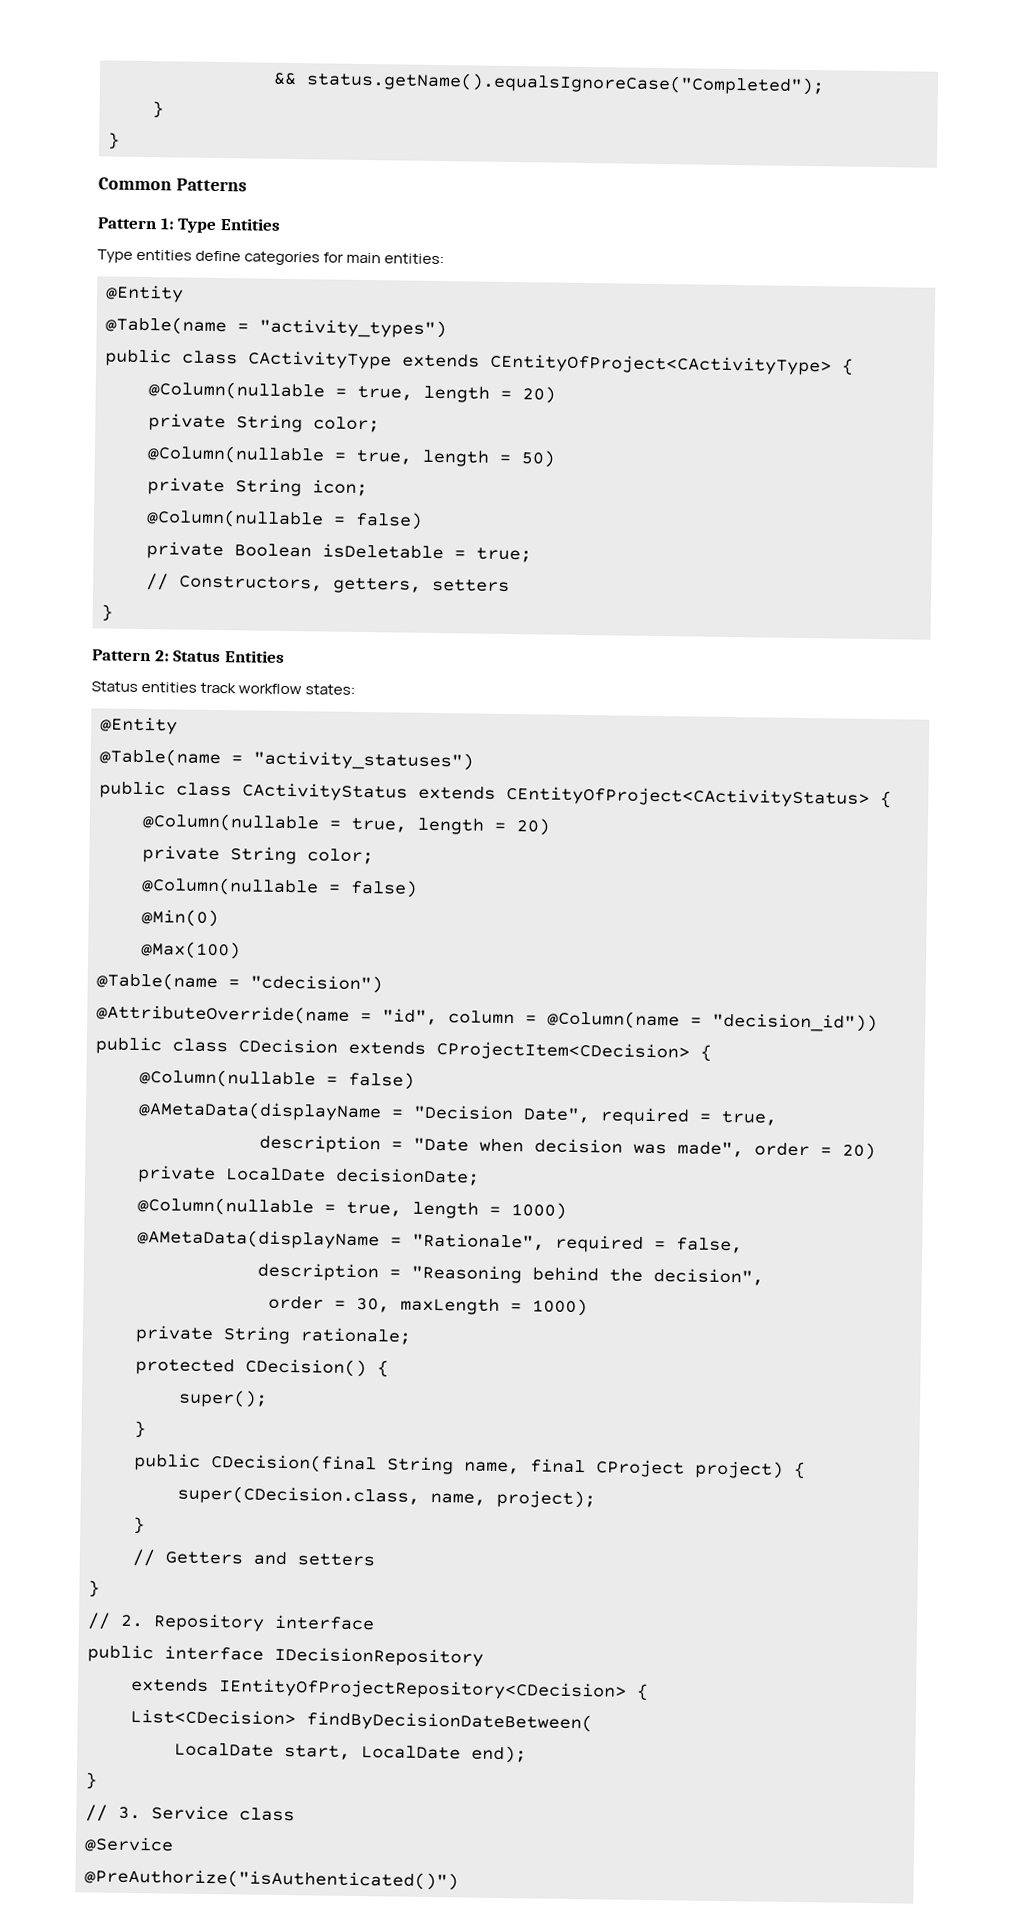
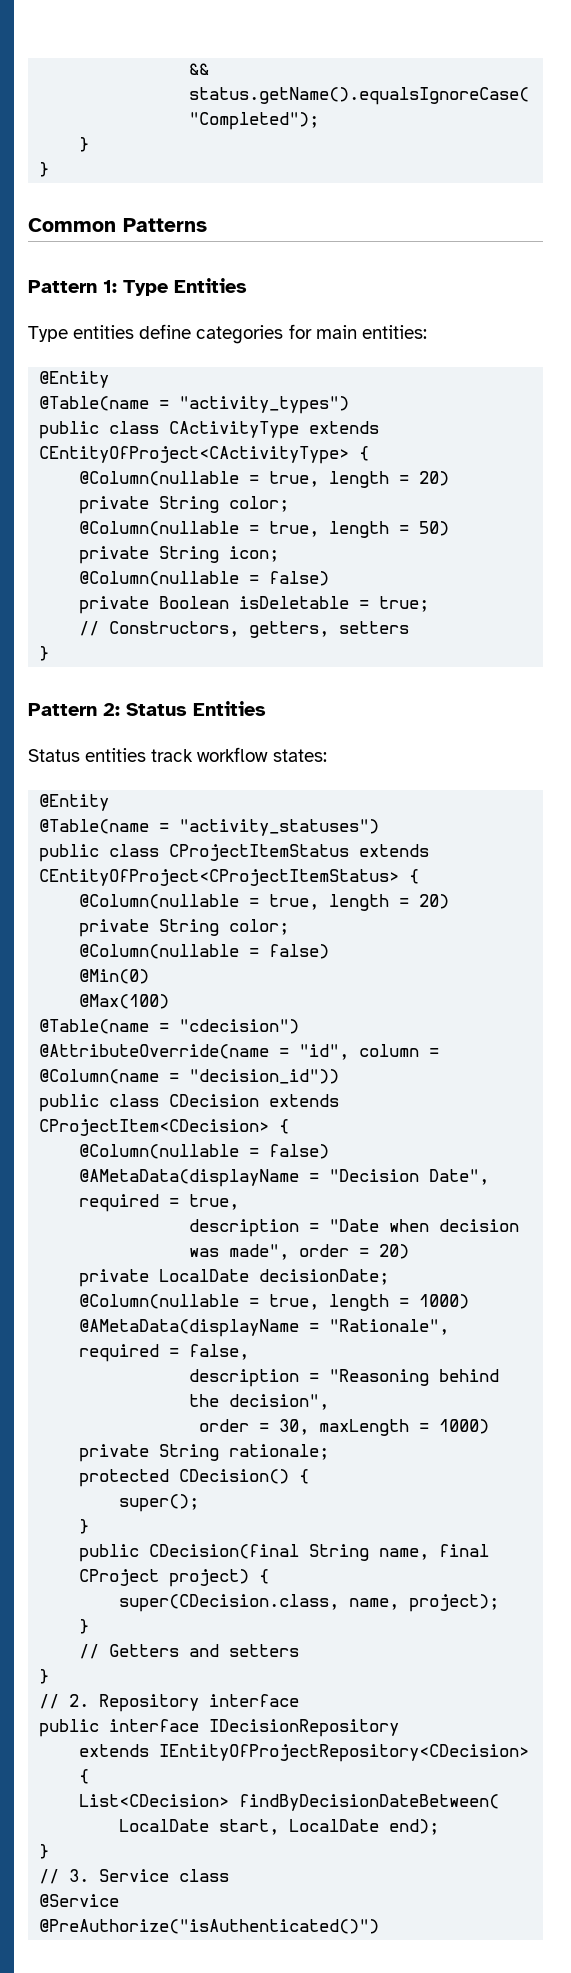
[242,782,870,808] CActivityStatus extends CEntityOfProject<CActivityStatus> -> [169,844,430,861] [39,869,400,886] CProjectItemStatus extends CEntityOfProject<CProjectItemStatus>

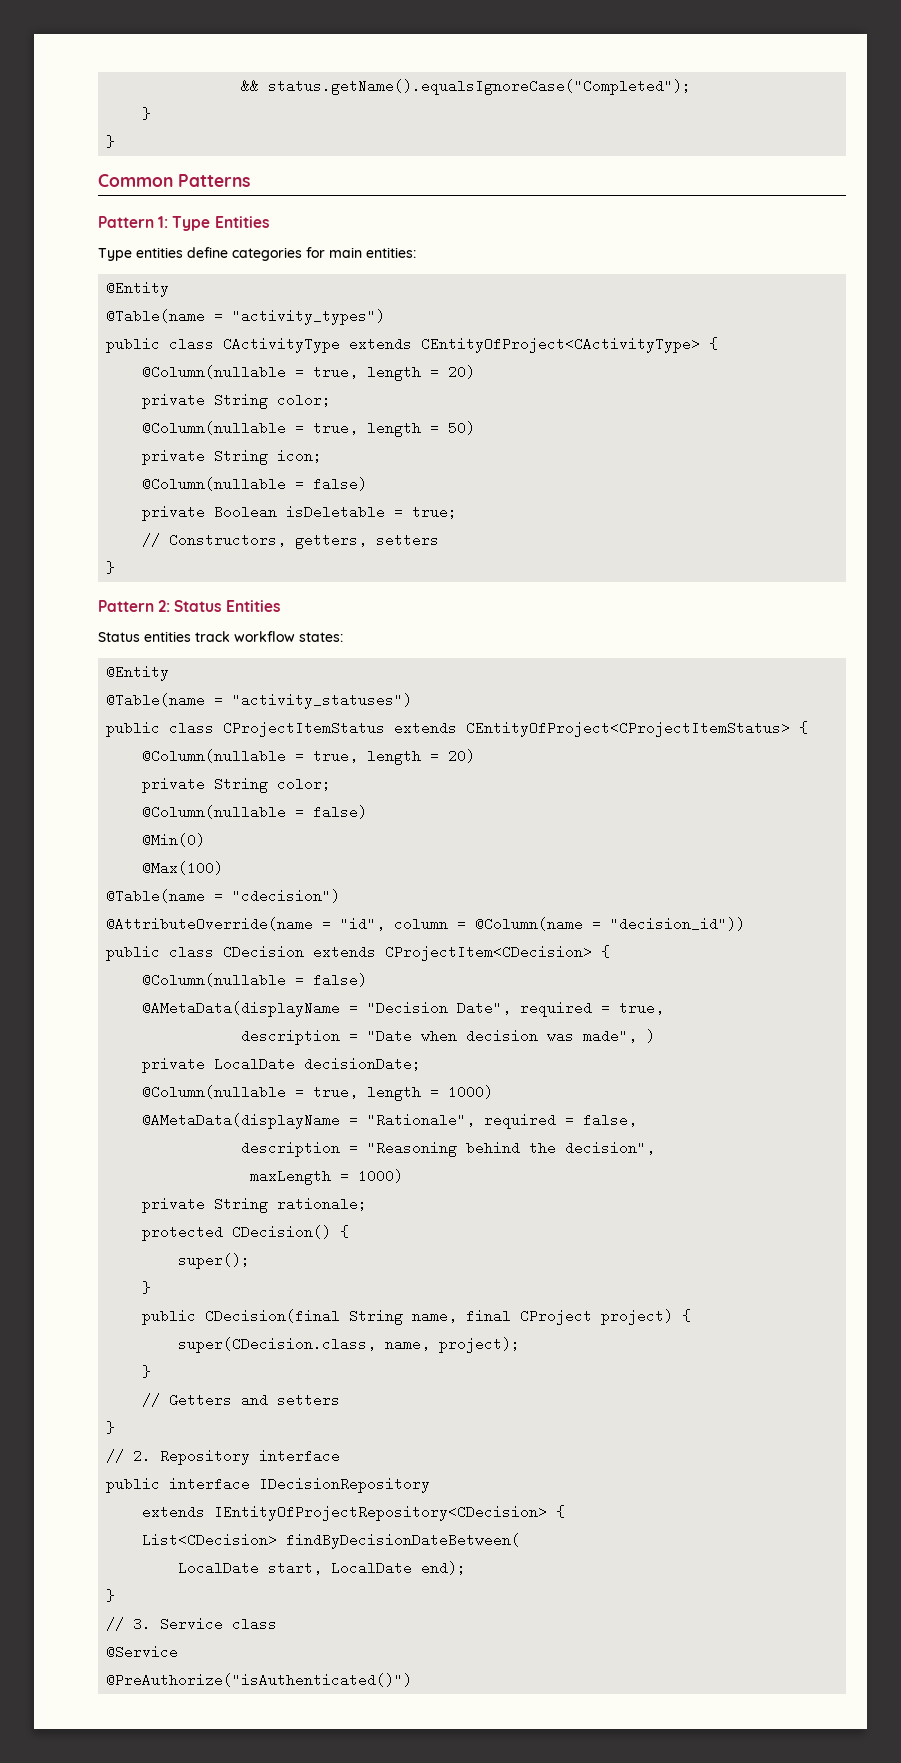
[299,1244,410,1259] order = 20) -> [646,1029,656,1043] )
[199,1419,310,1435] order = 30, -> (656, 1148) none

